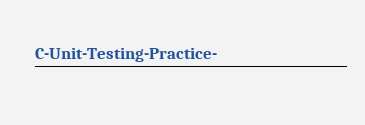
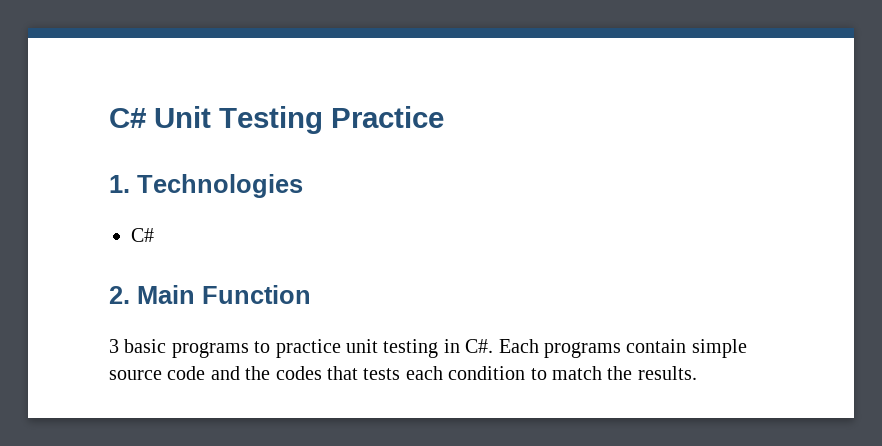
[35,47,217,62] C-Unit-Testing-Practice- -> [109,106,444,134] [109,174,303,198] [131,228,154,242] [109,285,311,304] [109,339,747,358] [109,366,697,380] C# Unit Testing Practice // 1. Technologies // C# // 2. Main Function // 3 basic programs to practice unit testing in C#. Each programs contain simple source code and the codes that tests each condition to match the results.

